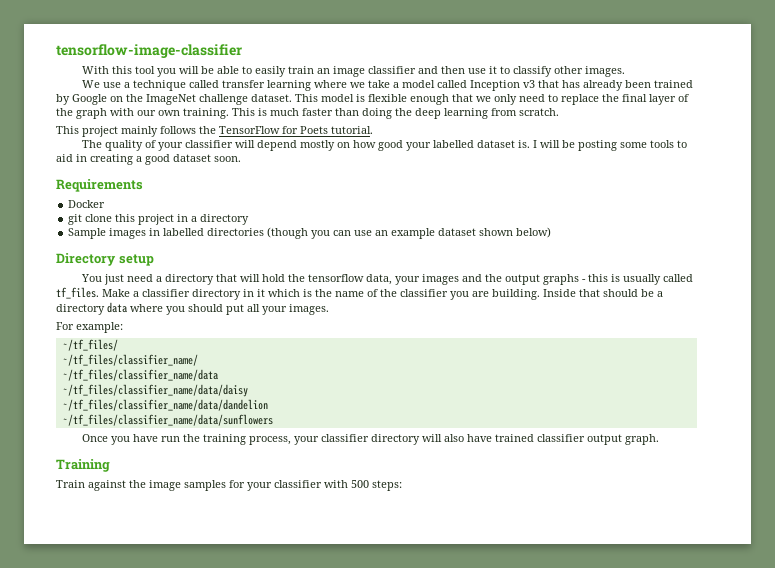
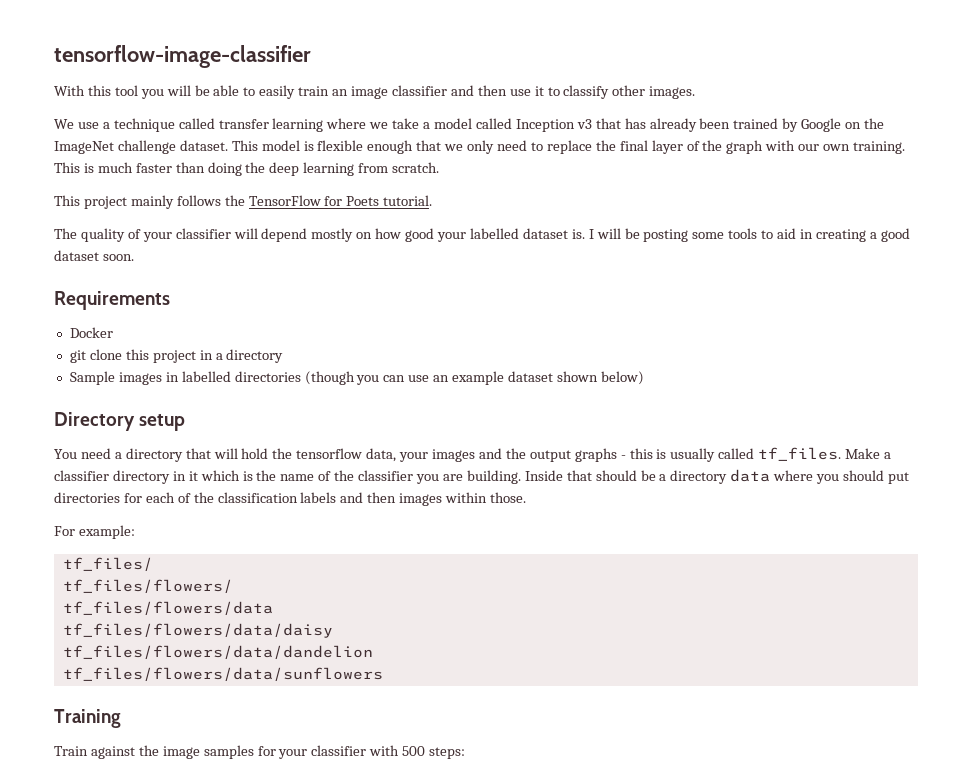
[104,274,125,285] just -> (77, 454) none
[247,304,329,315] [56,322,123,333] [62,339,118,351] [62,354,198,366] [62,369,218,381] [62,384,248,397] [62,399,268,411] [62,414,273,426] [82,434,660,445] all your images. // For example: // ~/tf_files/ // ~/tf_files/classifier_name/ // ~/tf_files/classifier_name/data // ~/tf_files/classifier_name/data/daisy // ~/tf_files/classifier_name/data/dandelion // ~/tf_files/classifier_name/data/sunflowers // Once you have run the training process, your classifier directory will also have trained classifier output graph. -> [54,492,527,506] [54,525,135,539] [62,557,153,571] [62,579,233,593] [62,601,273,615] [62,623,333,638] [62,645,373,659] [62,667,383,681] directories for each of the classification labels and then images within those. // For example: // tf_files/ // tf_files/flowers/ // tf_files/flowers/data // tf_files/flowers/data/daisy // tf_files/flowers/data/dandelion // tf_files/flowers/data/sunflowers

